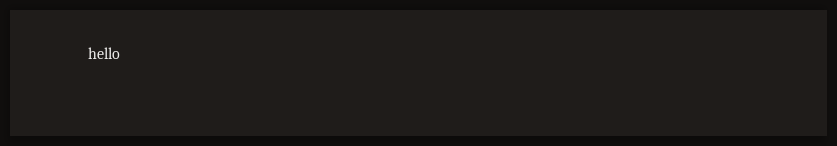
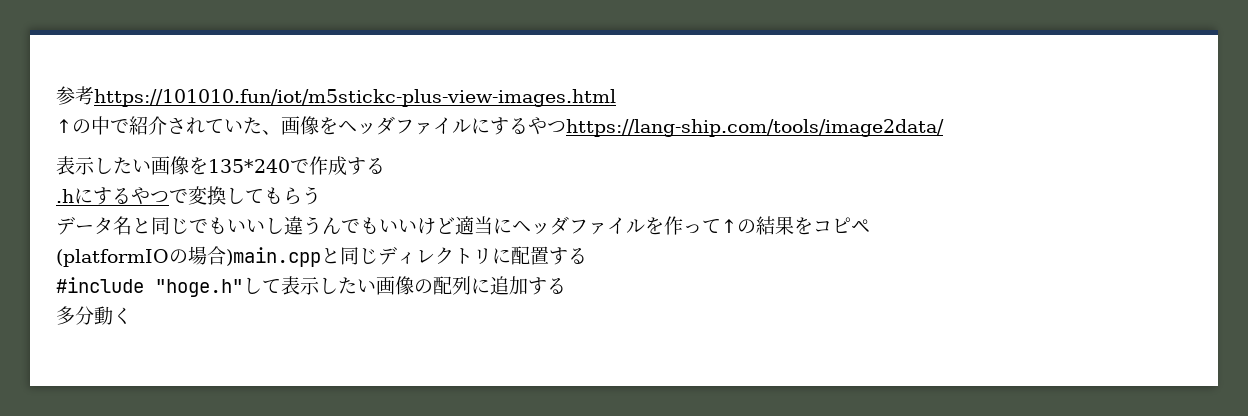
[88,47,120,59] hello -> [56,86,616,107] [56,116,944,137] [56,156,385,176] [56,186,321,205] [56,216,870,235] [56,246,587,267] [56,276,566,297] [56,306,132,325] 参考https://101010.fun/iot/m5stickc-plus-view-images.html // ↑の中で紹介されていた、画像をヘッダファイルにするやつhttps://lang-ship.com/tools/image2data/ // 表示したい画像を135*240で作成する // .hにするやつで変換してもらう // データ名と同じでもいいし違うんでもいいけど適当にヘッダファイルを作って↑の結果をコピペ // (platformIOの場合)main.cppと同じディレクトリに配置する // #include "hoge.h"して表示したい画像の配列に追加する // 多分動く

